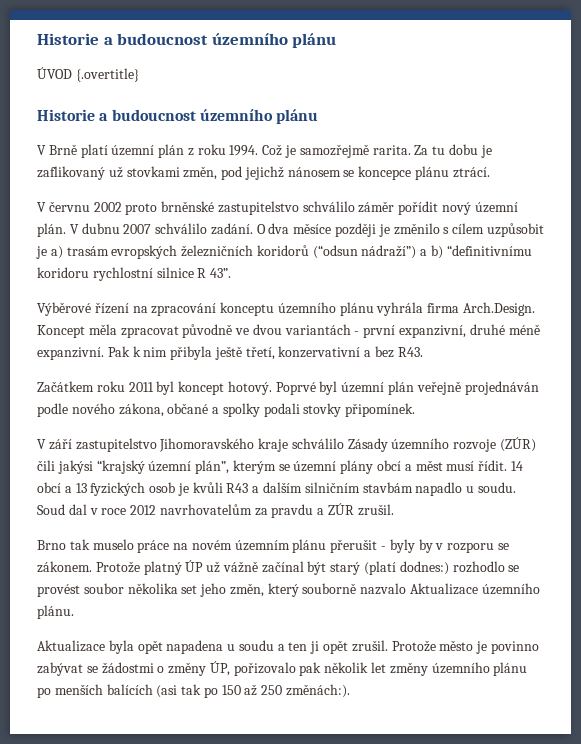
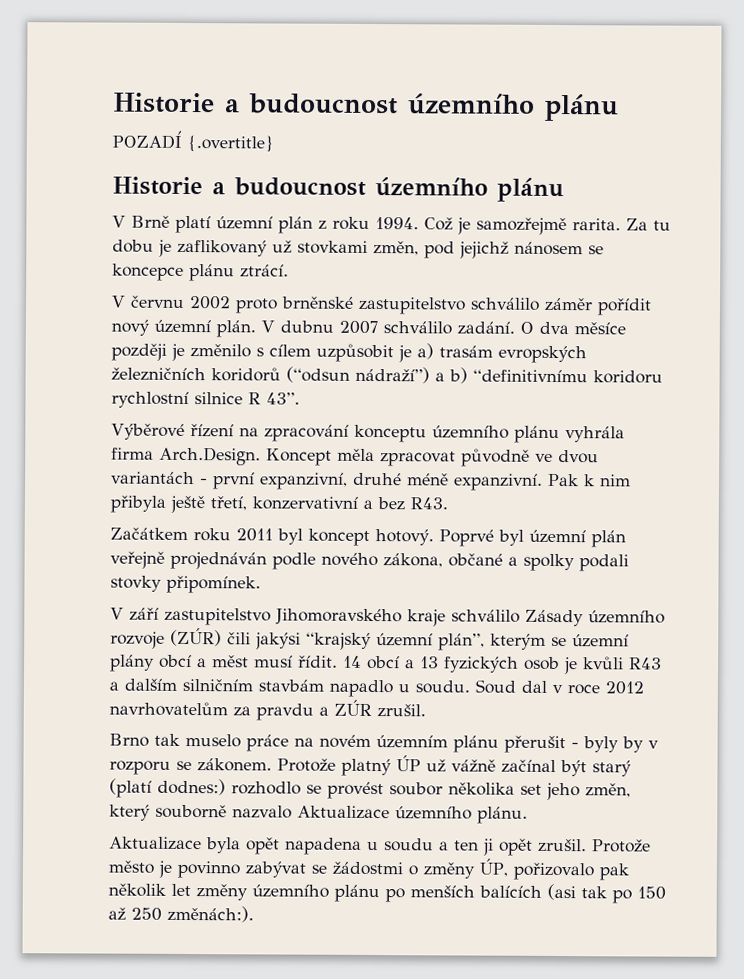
[37,33,337,48] [37,67,72,79] Historie a budoucnost územního plánu // ÚVOD -> [113,92,619,122] [112,130,182,149] Historie a budoucnost územního plánu // POZADÍ

